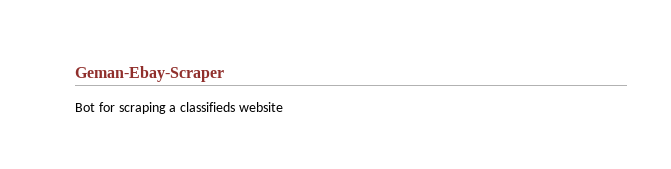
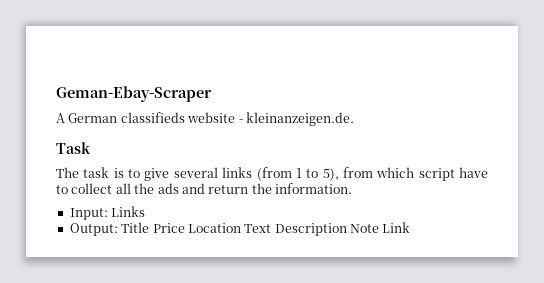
[75,102,283,114] Bot for scraping a classifieds website -> [56,112,354,126] [56,142,91,154] [56,167,488,181] [56,183,352,194] [69,206,146,220] [69,222,411,236] A German classifieds website - kleinanzeigen.de. // Task // The task is to give several links (from 1 to 5), from which script have to collect all the ads and return the information. // Input: Links // Output: Title Price Location Text Description Note Link

